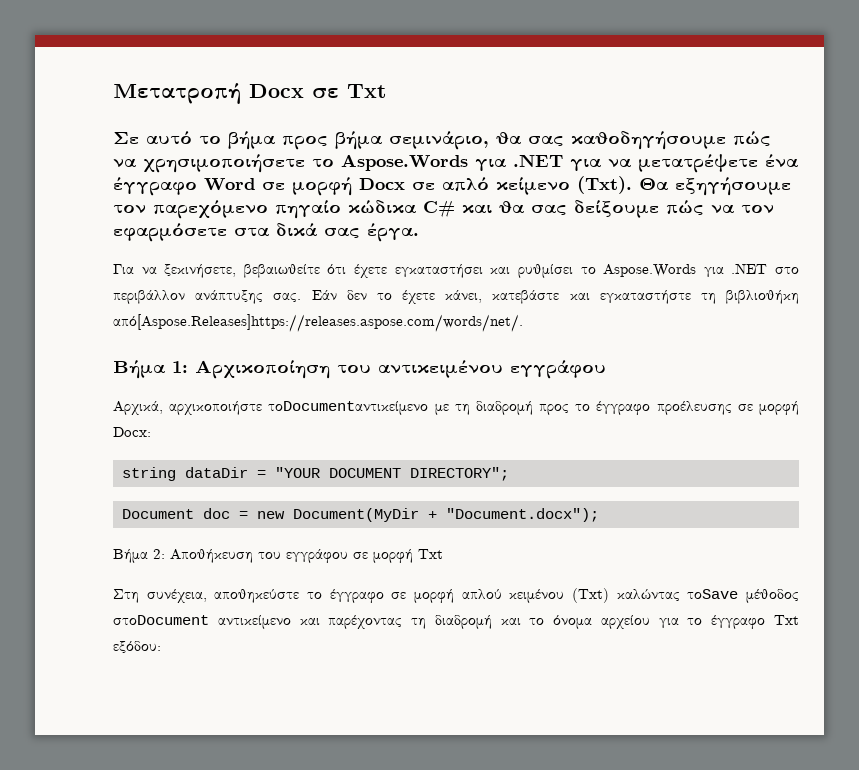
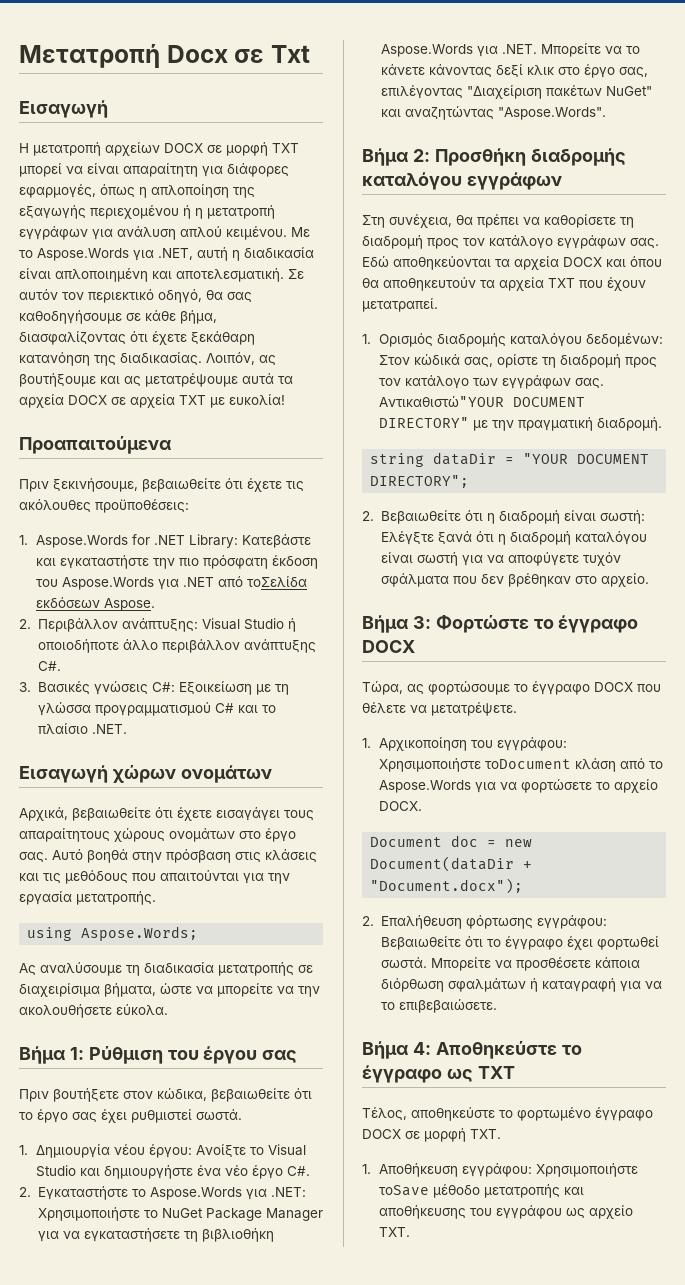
[113,131,771,150] [113,154,798,173] [113,176,791,196] [113,200,774,219] [113,223,419,242] [113,263,800,278] [113,290,799,304] [113,314,523,332] [113,360,606,379] [113,401,799,415] [113,427,151,437] Σε αυτό το βήμα προς βήμα σεμινάριο, θα σας καθοδηγήσουμε πώς να χρησιμοποιήσετε το Aspose.Words για .NET για να μετατρέψετε ένα έγγραφο Word σε μορφή Docx σε απλό κείμενο (Txt). Θα εξηγήσουμε τον παρεχόμενο πηγαίο κώδικα C# και θα σας δείξουμε πώς να τον εφαρμόσετε στα δικά σας έργα. // Για να ξεκινήσετε, βεβαιωθείτε ότι έχετε εγκαταστήσει και ρυθμίσει το Aspose.Words για .NET στο περιβάλλον ανάπτυξης σας. Εάν δεν το έχετε κάνει, κατεβάστε και εγκαταστήστε τη βιβλιοθήκη από[Aspose.Releases]https://releases.aspose.com/words/net/. // Βήμα 1: Αρχικοποίηση του αντικειμένου εγγράφου // Αρχικά, αρχικοποιήστε τοDocumentαντικείμενο με τη διαδρομή προς το έγγραφο προέλευσης σε μορφή Docx: -> [19,100,108,118] [19,142,299,156] [19,163,289,177] [19,184,255,198] [19,205,275,219] [19,226,310,240] [19,247,314,261] [19,268,304,282] [19,289,252,303] [19,310,217,324] [19,331,255,345] [19,352,276,366] [19,373,293,387] [19,394,285,408] [19,436,171,454] [19,478,304,492] [19,499,189,513] [19,534,311,548] [35,555,318,569] [35,576,307,590] [35,597,155,611] [19,618,296,632] [37,639,316,653] [37,661,61,671] [19,681,289,695] [37,702,276,716] [37,723,127,734] [19,765,272,783] [19,807,314,821] [19,828,296,842] [19,849,317,863] [19,870,290,884] [19,891,156,905] [27,926,199,941] [19,962,313,976] [19,983,320,997] [19,1004,168,1018] [19,1046,298,1064] [19,1088,312,1102] [19,1109,242,1123] [19,1144,306,1158] [35,1165,310,1179] [19,1186,306,1200] [37,1207,323,1221] [37,1228,274,1242] [380,43,640,57] [380,64,648,78] [380,85,652,99] [380,106,606,120] [362,148,626,166] [362,172,562,190] [362,214,634,228] [362,235,659,249] [362,256,662,270] [362,277,646,291] [362,298,438,312] [362,333,663,347] [378,354,657,368] [378,375,604,389] [378,396,585,407] [378,417,662,431] Εισαγωγή // Η μετατροπή αρχείων DOCX σε μορφή TXT μπορεί να είναι απαραίτητη για διάφορες εφαρμογές, όπως η απλοποίηση της εξαγωγής περιεχομένου ή η μετατροπή εγγράφων για ανάλυση απλού κειμένου. Με το Aspose.Words για .NET, αυτή η διαδικασία είναι απλοποιημένη και αποτελεσματική. Σε αυτόν τον περιεκτικό οδηγό, θα σας καθοδηγήσουμε σε κάθε βήμα, διασφαλίζοντας ότι έχετε ξεκάθαρη κατανόηση της διαδικασίας. Λοιπόν, ας βουτήξουμε και ας μετατρέψουμε αυτά τα αρχεία DOCX σε αρχεία TXT με ευκολία! // Προαπαιτούμενα // Πριν ξεκινήσουμε, βεβαιωθείτε ότι έχετε τις ακόλουθες προϋποθέσεις: // 1. Aspose.Words for .NET Library: Κατεβάστε και εγκαταστήστε την πιο πρόσφατη έκδοση του Aspose.Words για .NET από τοΣελίδα εκδόσεων Aspose. // 2. Περιβάλλον ανάπτυξης: Visual Studio ή οποιοδήποτε άλλο περιβάλλον ανάπτυξης C#. // 3. Βασικές γνώσεις C#: Εξοικείωση με τη γλώσσα προγραμματισμού C# και το πλαίσιο .NET. // Εισαγωγή χώρων ονομάτων // Αρχικά, βεβαιωθείτε ότι έχετε εισαγάγει τους απαραίτητους χώρους ονομάτων στο έργο σας. Αυτό βοηθά στην πρόσβαση στις κλάσεις και τις μεθόδους που απαιτούνται για την εργασία μετατροπής. // using Aspose.Words; // Ας αναλύσουμε τη διαδικασία μετατροπής σε διαχειρίσιμα βήματα, ώστε να μπορείτε να την ακολουθήσετε εύκολα. // Βήμα 1: Ρύθμιση του έργου σας // Πριν βουτήξετε στον κώδικα, βεβαιωθείτε ότι το έργο σας έχει ρυθμιστεί σωστά. // 1. Δημιουργία νέου έργου: Ανοίξτε το Visual Studio και δημιουργήστε ένα νέο έργο C#. // 2. Εγκαταστήστε το Aspose.Words για .NET: Χρησιμοποιήστε το NuGet Package Manager για να εγκαταστήσετε τη βιβλιοθήκη Aspose.Words για .NET. Μπορείτε να το κάνετε κάνοντας δεξί κλικ στο έργο σας, επιλέγοντας "Διαχείριση πακέτων NuGet" και αναζητώντας "Aspose.Words". // Βήμα 2: Προσθήκη διαδρομής καταλόγου εγγράφων // Στη συνέχεια, θα πρέπει να καθορίσετε τη διαδρομή προς τον κατάλογο εγγράφων σας. Εδώ αποθηκεύονται τα αρχεία DOCX και όπου θα αποθηκευτούν τα αρχεία TXT που έχουν μετατραπεί. // 1. Ορισμός διαδρομής καταλόγου δεδομένων: Στον κώδικά σας, ορίστε τη διαδρομή προς τον κατάλογο των εγγράφων σας. Αντικαθιστώ"YOUR DOCUMENT DIRECTORY" με την πραγματική διαδρομή.
(509, 474) none -> [362,510,645,524] [380,531,647,545] [380,552,621,566] [380,573,649,587] [362,615,639,633] [362,640,415,653] [362,681,661,695] [362,702,517,716] [362,737,567,751] [378,758,663,772] [378,779,658,793] [378,801,422,811] // 2. Βεβαιωθείτε ότι η διαδρομή είναι σωστή: Ελέγξτε ξανά ότι η διαδρομή καταλόγου είναι σωστή για να αποφύγετε τυχόν σφάλματα που δεν βρέθηκαν στο αρχείο. // Βήμα 3: Φορτώστε το έγγραφο DOCX // Τώρα, ας φορτώσουμε το έγγραφο DOCX που θέλετε να μετατρέψετε. // 1. Αρχικοποίηση του εγγράφου: Χρησιμοποιήστε τοDocument κλάση από το Aspose.Words για να φορτώσετε το αρχείο DOCX.
[293,508,419,522] Document(MyDir -> [370,856,515,872] Document(dataDir
[113,549,443,563] [113,588,799,603] [113,615,799,629] [113,641,161,653] Βήμα 2: Αποθήκευση του εγγράφου σε μορφή Txt // Στη συνέχεια, αποθηκεύστε το έγγραφο σε μορφή απλού κειμένου (Txt) καλώντας τοSave μέθοδος στοDocument αντικείμενο και παρέχοντας τη διαδρομή και το όνομα αρχείου για το έγγραφο Txt εξόδου: -> [362,915,607,929] [380,936,659,950] [380,957,640,971] [380,978,662,992] [380,999,497,1013] [362,1041,582,1059] [362,1065,515,1083] [362,1107,653,1121] [362,1128,501,1142] [362,1163,638,1177] [378,1184,584,1198] [378,1205,633,1219] [378,1227,410,1237] 2. Επαλήθευση φόρτωσης εγγράφου: Βεβαιωθείτε ότι το έγγραφο έχει φορτωθεί σωστά. Μπορείτε να προσθέσετε κάποια διόρθωση σφαλμάτων ή καταγραφή για να το επιβεβαιώσετε. // Βήμα 4: Αποθηκεύστε το έγγραφο ως TXT // Τέλος, αποθηκεύστε το φορτωμένο έγγραφο DOCX σε μορφή TXT. // 1. Αποθήκευση εγγράφου: Χρησιμοποιήστε τοSave μέθοδο μετατροπής και αποθήκευσης του εγγράφου ως αρχείο TXT.

